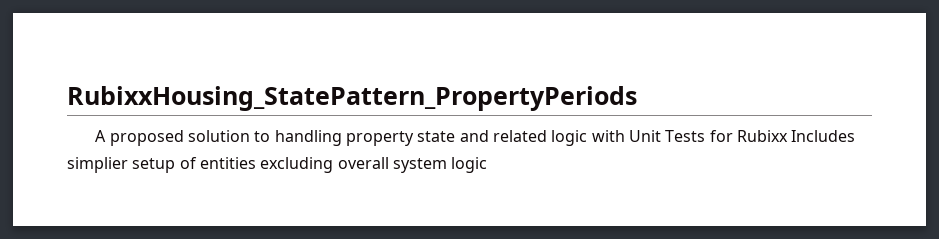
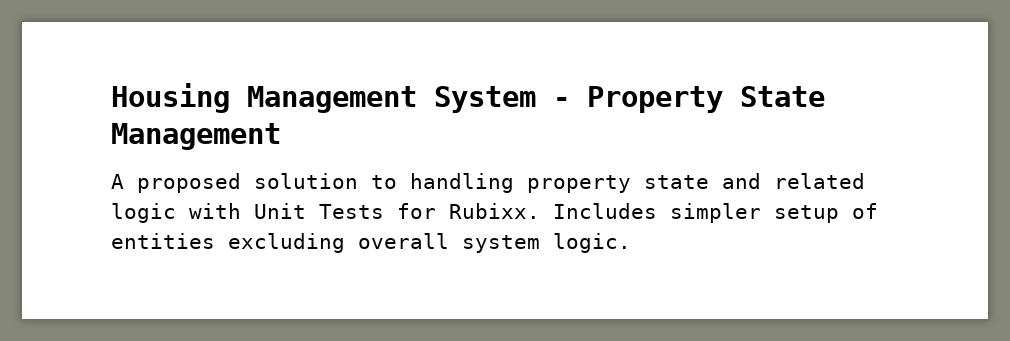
[67,86,637,111] RubixxHousing_StatePattern_PropertyPeriods -> [111,83,825,113] [111,123,281,150] Housing Management System - Property State Management
[736,130,856,142] [67,157,128,173] Rubixx Includes simplier -> [449,203,761,223] Rubixx. Includes simpler
[451,157,488,173] logic -> [553,233,631,253] logic.

